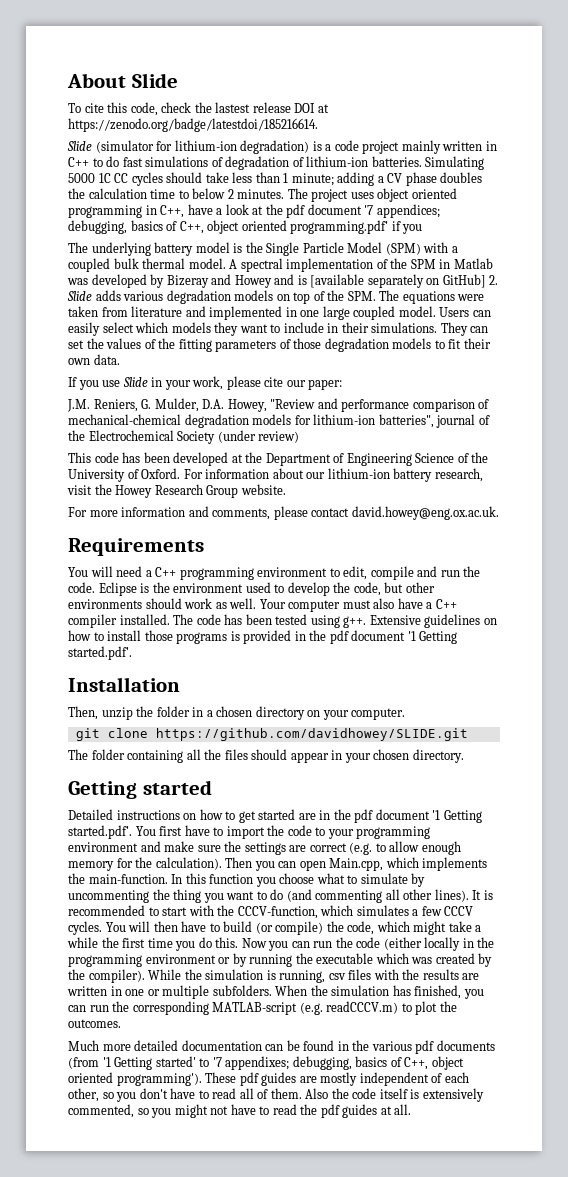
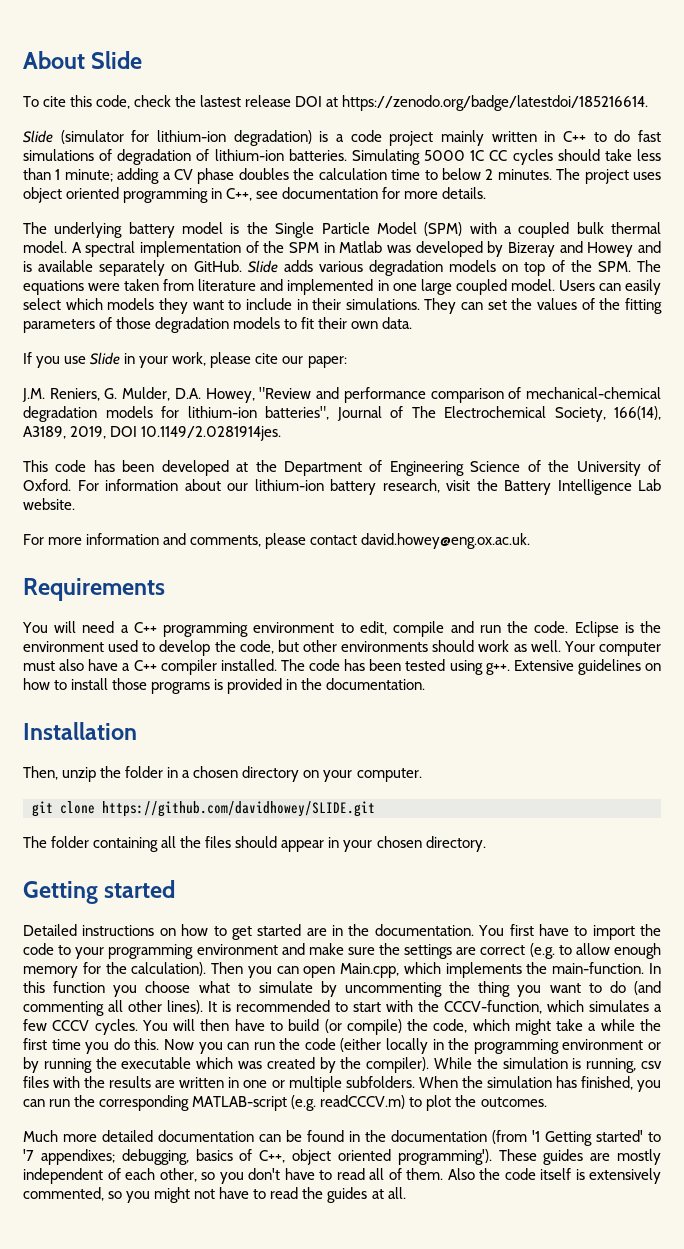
[187,204,440,218] [68,220,423,234] have a look at the pdf document '7 appendices; debugging, basics of C++, object oriented programming.pdf' if you -> [256,187,487,199] see documentation for more details.
[310,274,365,288] [available -> [38,260,94,272] available
[442,274,499,288] GitHub] 2. -> [193,260,242,272] GitHub.
[436,414,490,428] [68,430,300,444] journal of the Electrochemical Society (under review) -> [336,406,661,422] [23,426,282,441] Journal of The Electrochemical Society, 166(14), A3189, 2019, DOI 10.1149/2.0281914jes.
[115,484,239,498] Howey Research Group -> [504,479,661,495] Battery Intelligence Lab
[329,630,458,644] [68,646,132,660] pdf document '1 Getting started.pdf'. -> [326,678,426,690] documentation.
[354,809,482,823] [68,825,132,839] pdf document '1 Getting started.pdf'. -> [374,924,474,936] documentation.
[371,1040,495,1054] various pdf documents -> [391,1130,487,1142] documentation
[239,1072,259,1086] pdf -> (537, 1155) none
[320,1104,340,1118] pdf -> (324, 1193) none

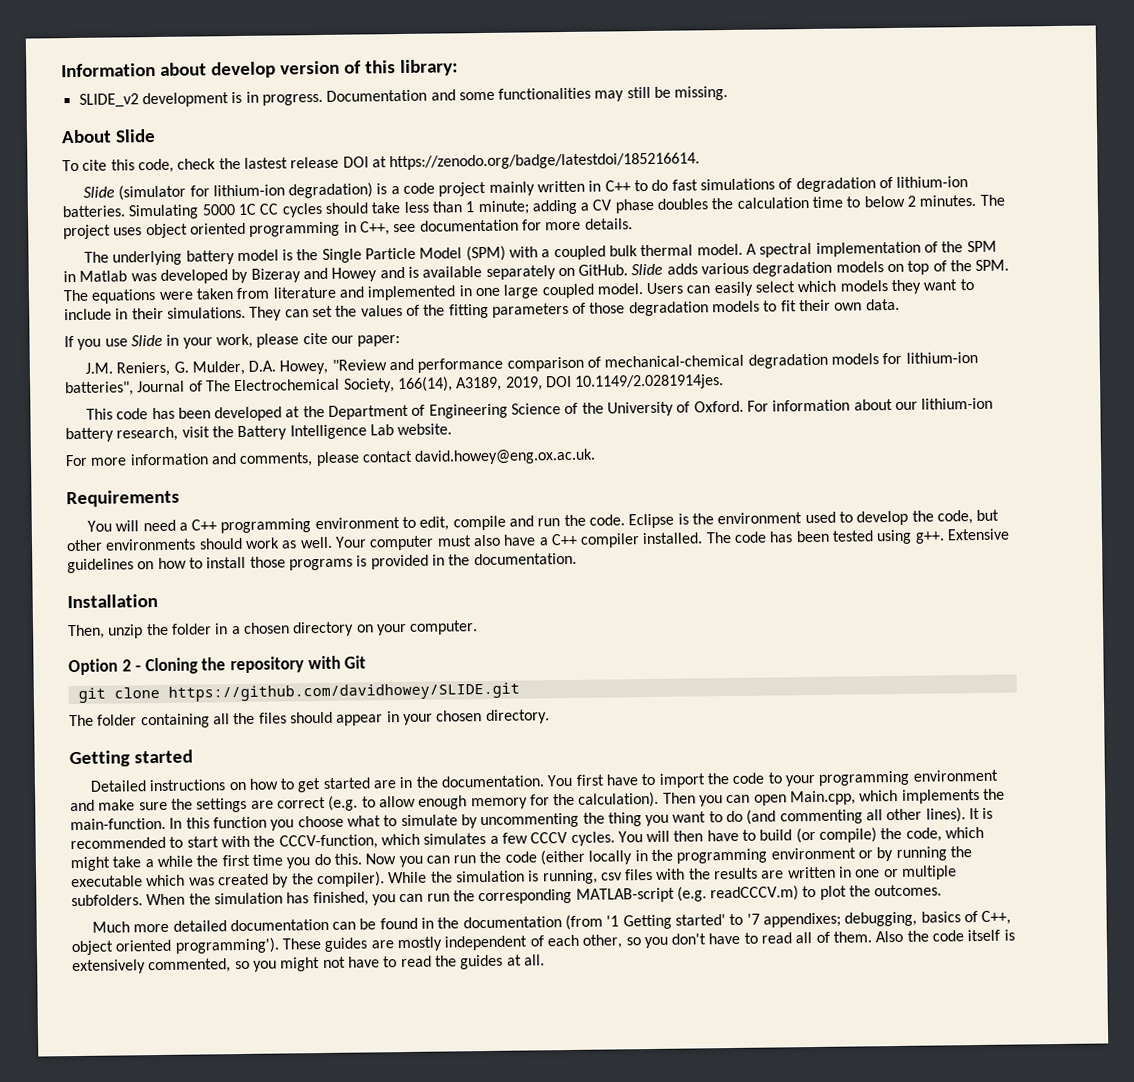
(23, 60) none -> [61,59,458,79] [78,85,729,108] Information about develop version of this library: // SLIDE_v2 development is in progress. Documentation and some functionalities may still be missing. //
(422, 775) none -> [68,655,367,676] // Option 2 - Cloning the repository with Git

